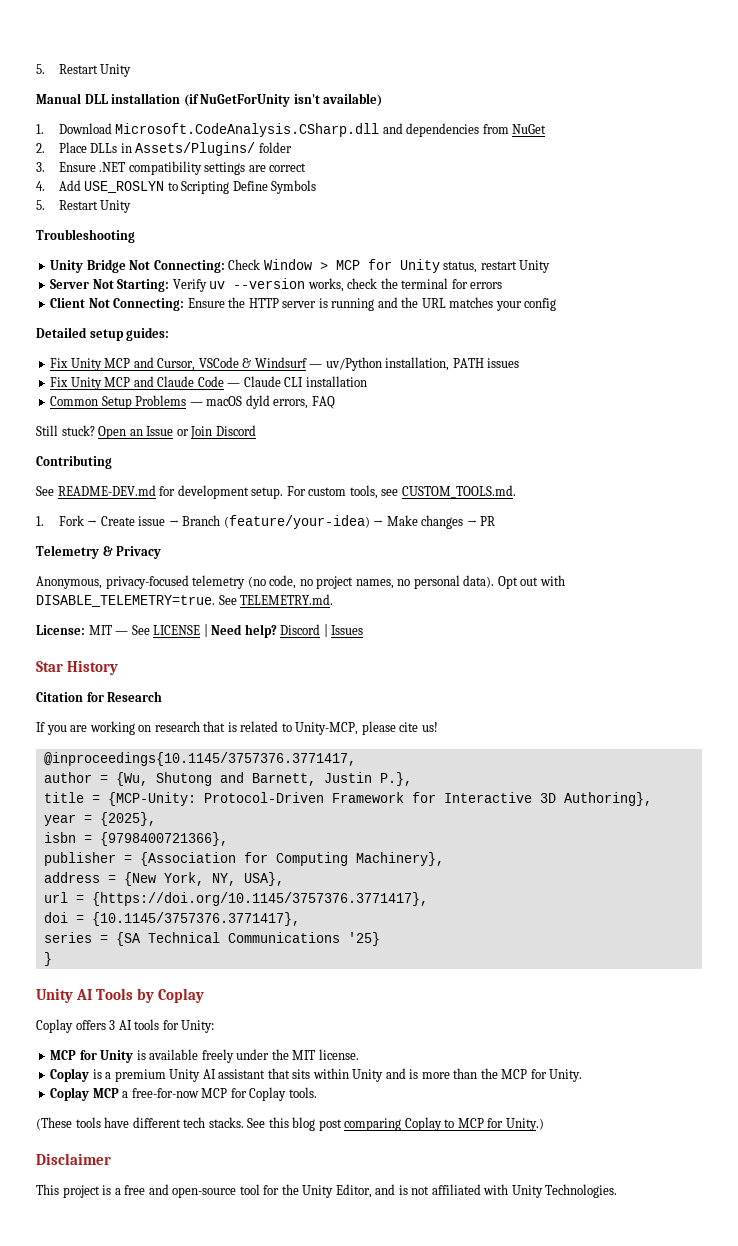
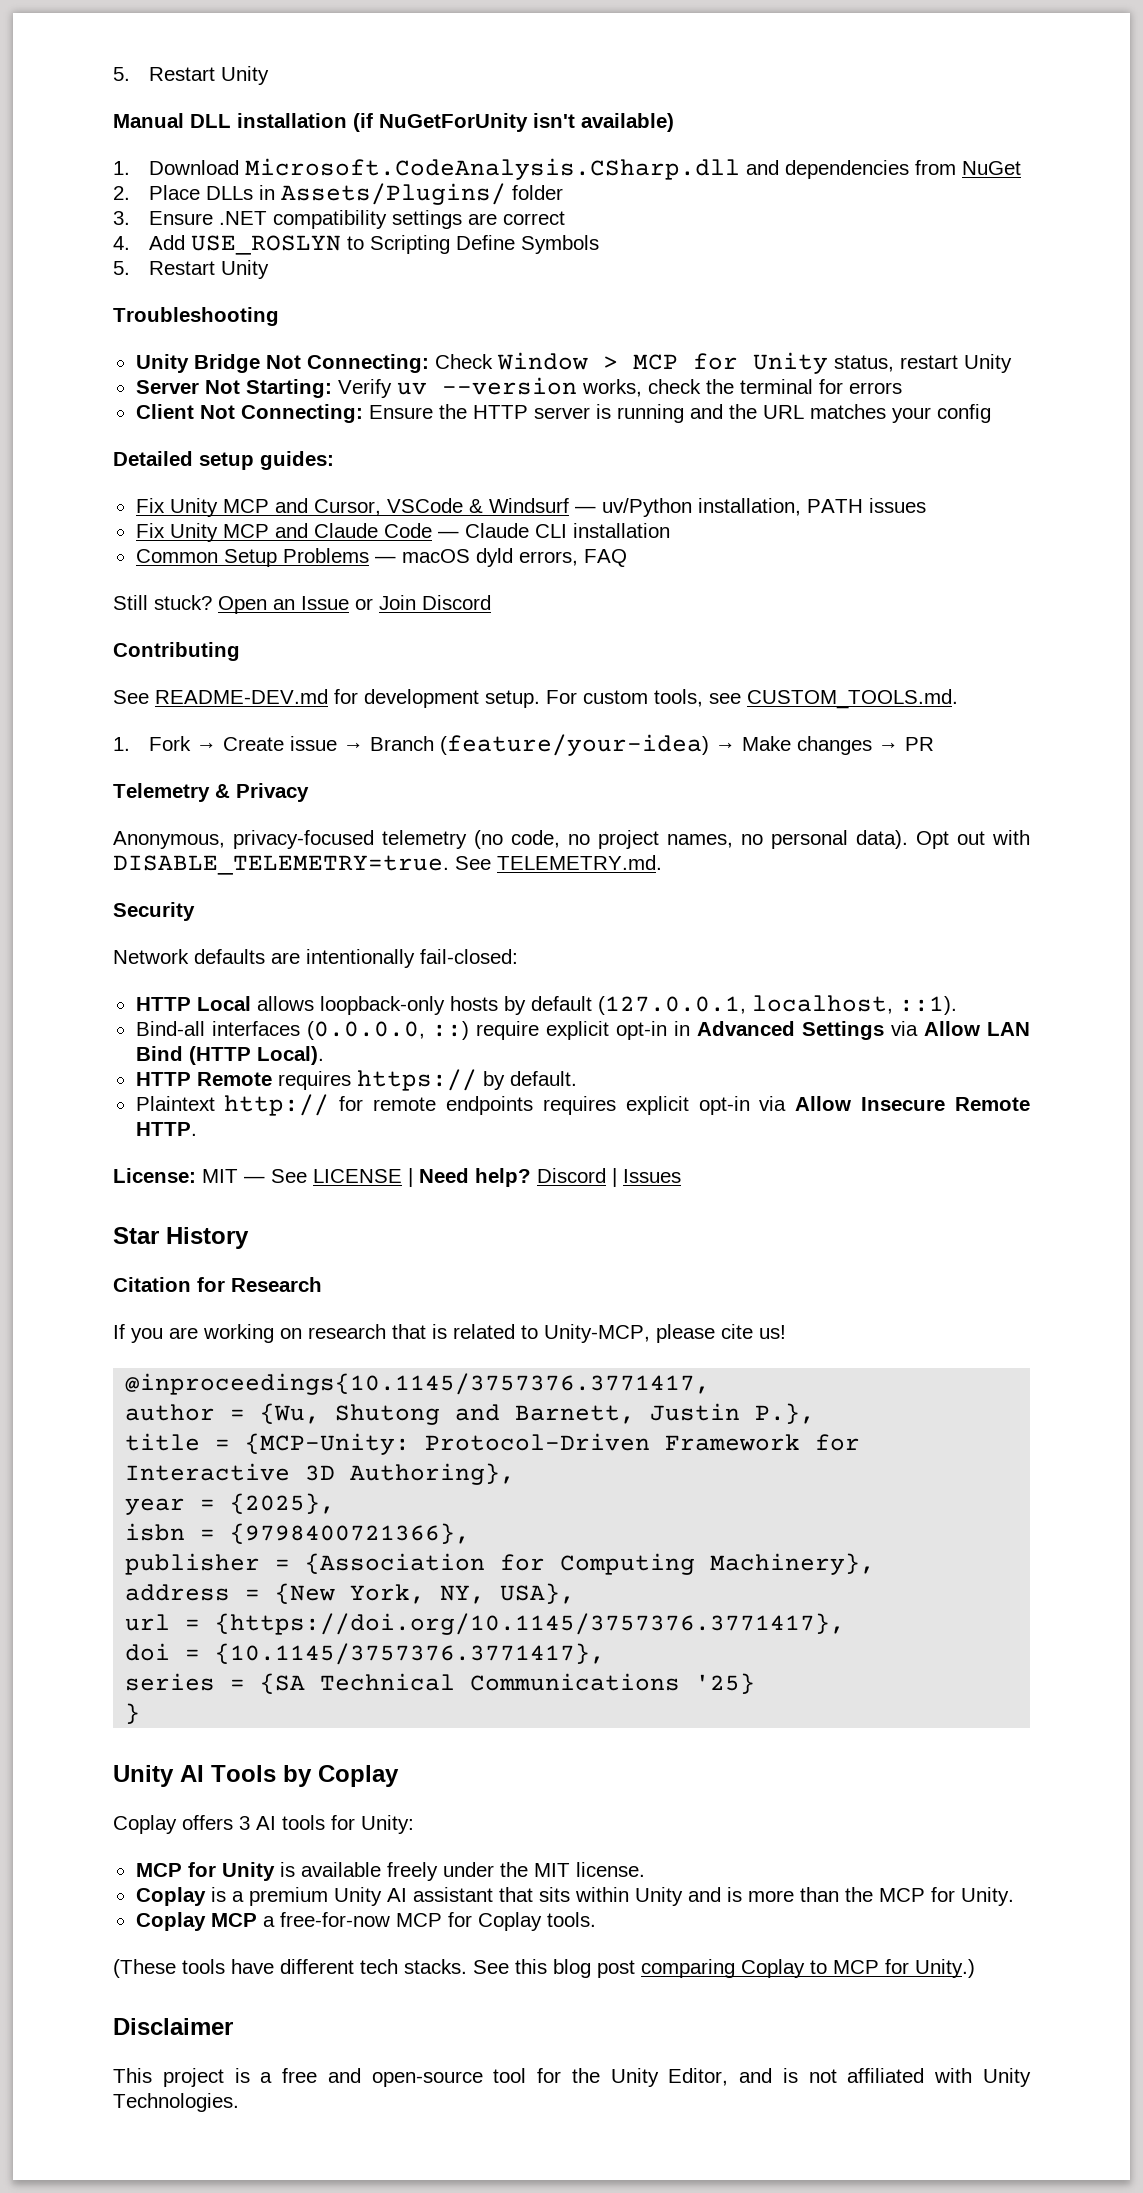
(334, 599) none -> [113,902,195,921] [113,949,518,968] [135,995,957,1015] [135,1021,1031,1040] [135,1046,324,1065] [135,1069,577,1091] [135,1094,1030,1116] [135,1122,197,1136] // Security // Network defaults are intentionally fail-closed: // HTTP Local allows loopback-only hosts by default (127.0.0.1, localhost, ::1). // Bind-all interfaces (0.0.0.0, ::) require explicit opt-in in Advanced Settings via Allow LAN Bind (HTTP Local). // HTTP Remote requires https:// by default. // Plaintext http:// for remote endpoints requires explicit opt-in via Allow Insecure Remote HTTP.

